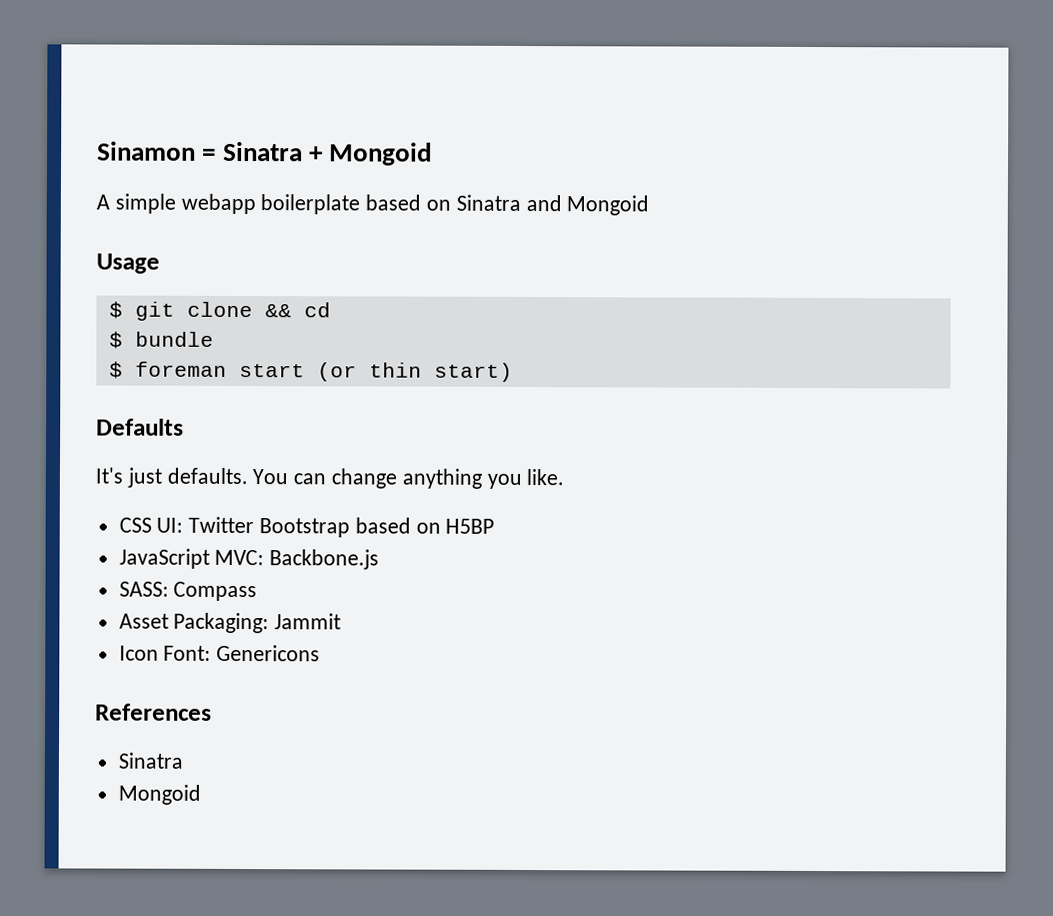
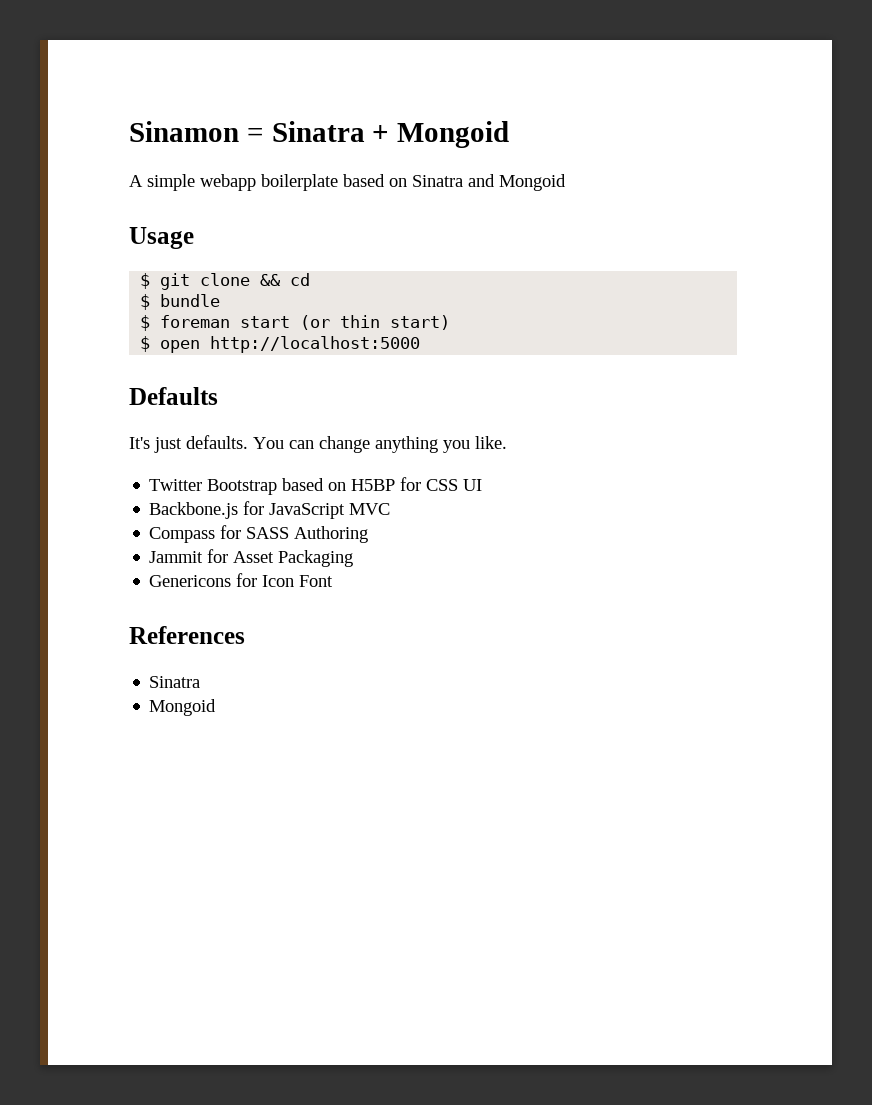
(513, 372) none -> [140,336,421,353] // $ open http://localhost:5000
[118,517,184,533] CSS UI: -> (507, 442) none
[118,548,380,570] [118,581,258,602] [118,612,342,634] [118,644,321,662] // JavaScript MVC: Backbone.js // SASS: Compass // Asset Packaging: Jammit // Icon Font: Genericons -> [400,477,483,491] [149,501,391,519] [149,525,369,543] [149,549,354,567] [149,573,334,587] for CSS UI // Backbone.js for JavaScript MVC // Compass for SASS Authoring // Jammit for Asset Packaging // Genericons for Icon Font

